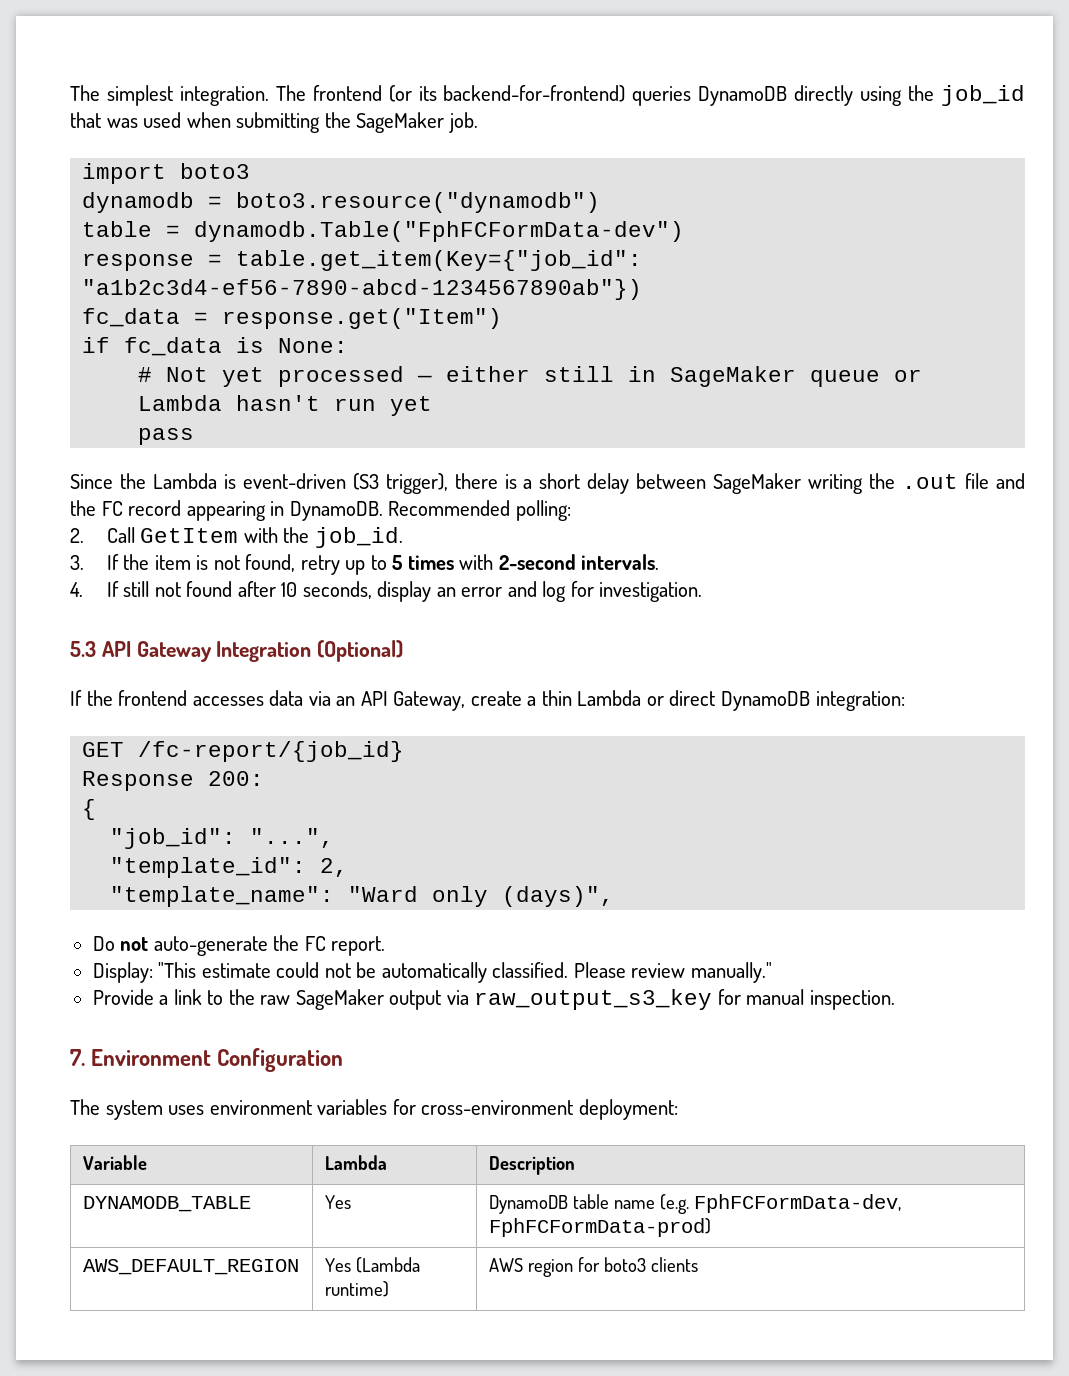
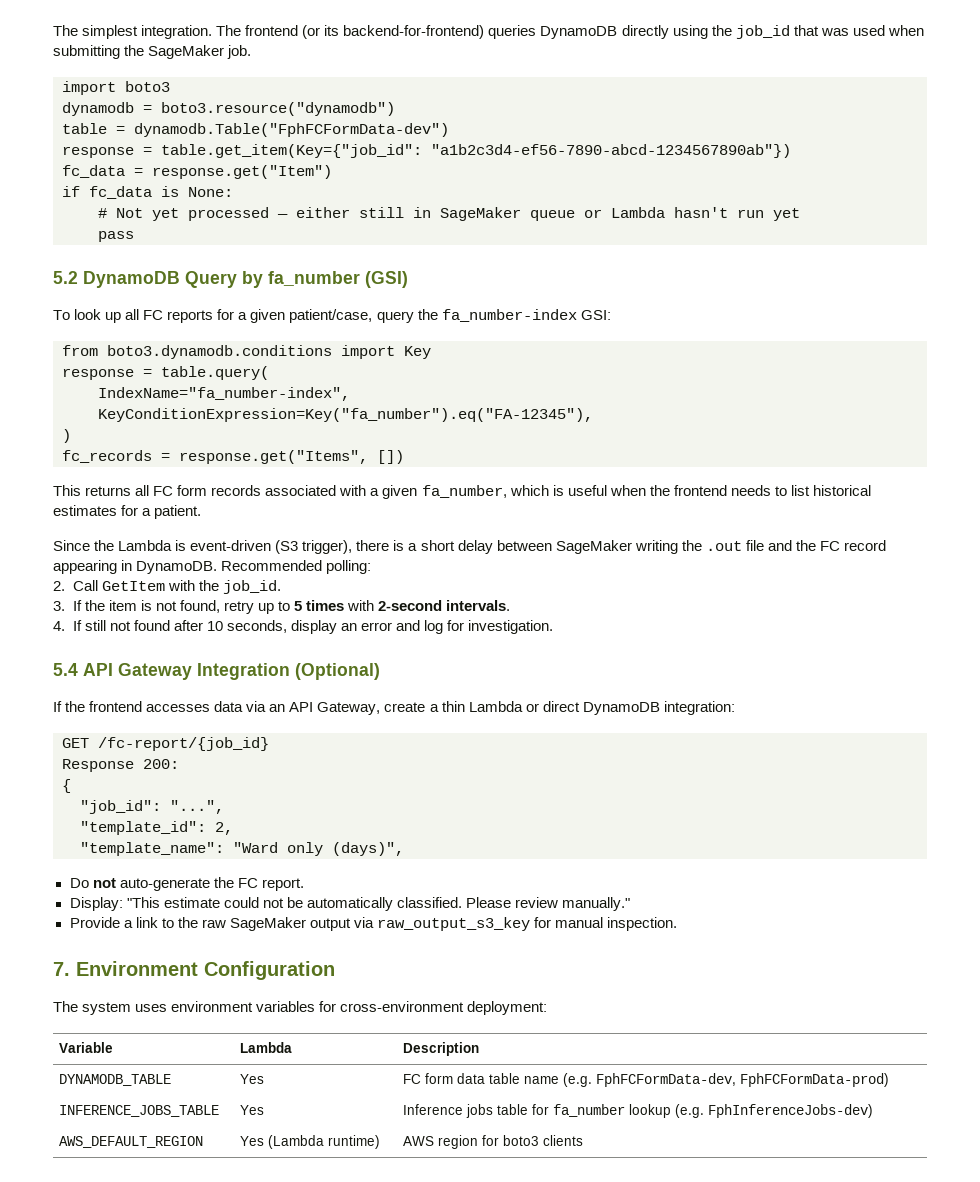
(195, 436) none -> [53,271,408,288] [53,309,611,323] [62,345,431,359] [62,366,269,380] [98,387,350,401] [98,408,593,422] [62,429,71,443] [62,450,404,464] [53,485,871,499] [53,505,202,519] // 5.2 DynamoDB Query by fa_number (GSI) // To look up all FC reports for a given patient/case, query the fa_number-index GSI: // from boto3.dynamodb.conditions import Key // response = table.query( // IndexName="fa_number-index", // KeyConditionExpression=Key("fa_number").eq("FA-12345"), // ) // fc_records = response.get("Items", []) // This returns all FC form records associated with a given fa_number, which is useful when the frontend needs to list historical estimates for a patient.
[70,641,96,657] 5.3 -> [53,663,78,676] 5.4
[488,1195,568,1214] DynamoDB -> [403,1073,486,1084] FC form data
(711, 1227) none -> [59,1105,220,1117] [240,1105,265,1115] [403,1104,874,1118] // INFERENCE_JOBS_TABLE | Yes | Inference jobs table for fa_number lookup (e.g. FphInferenceJobs-dev)

